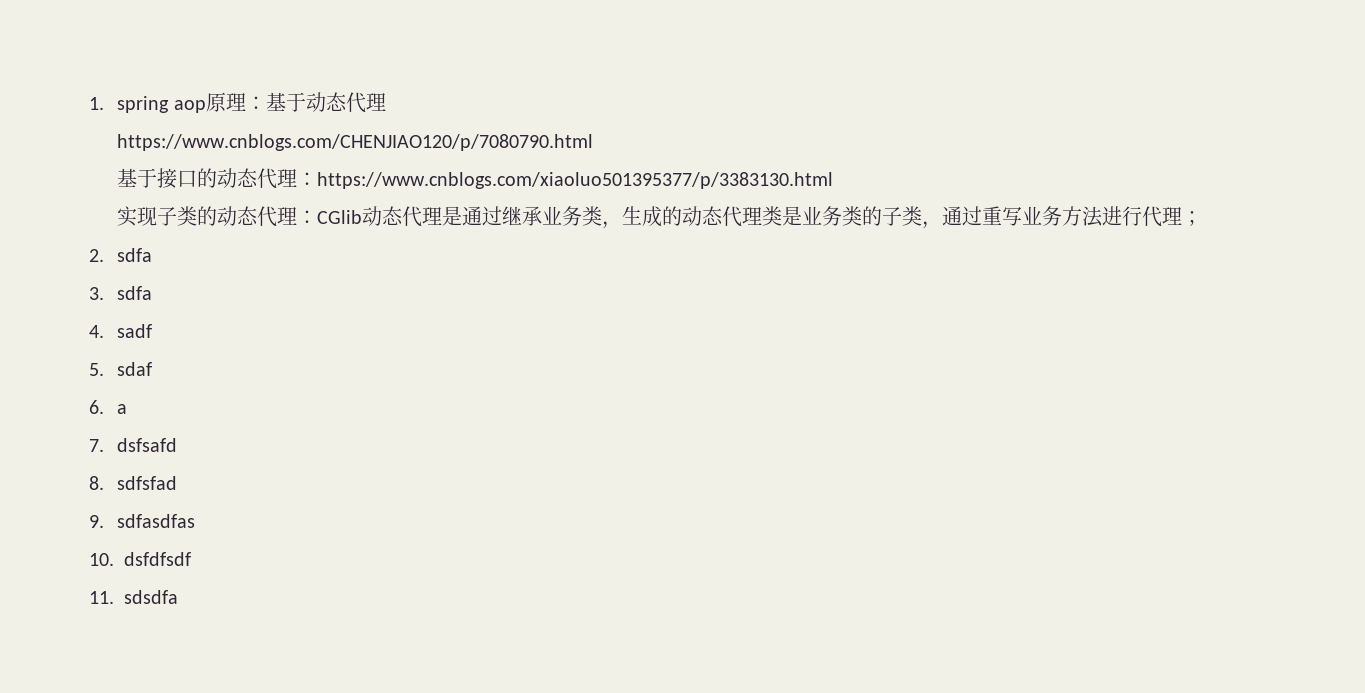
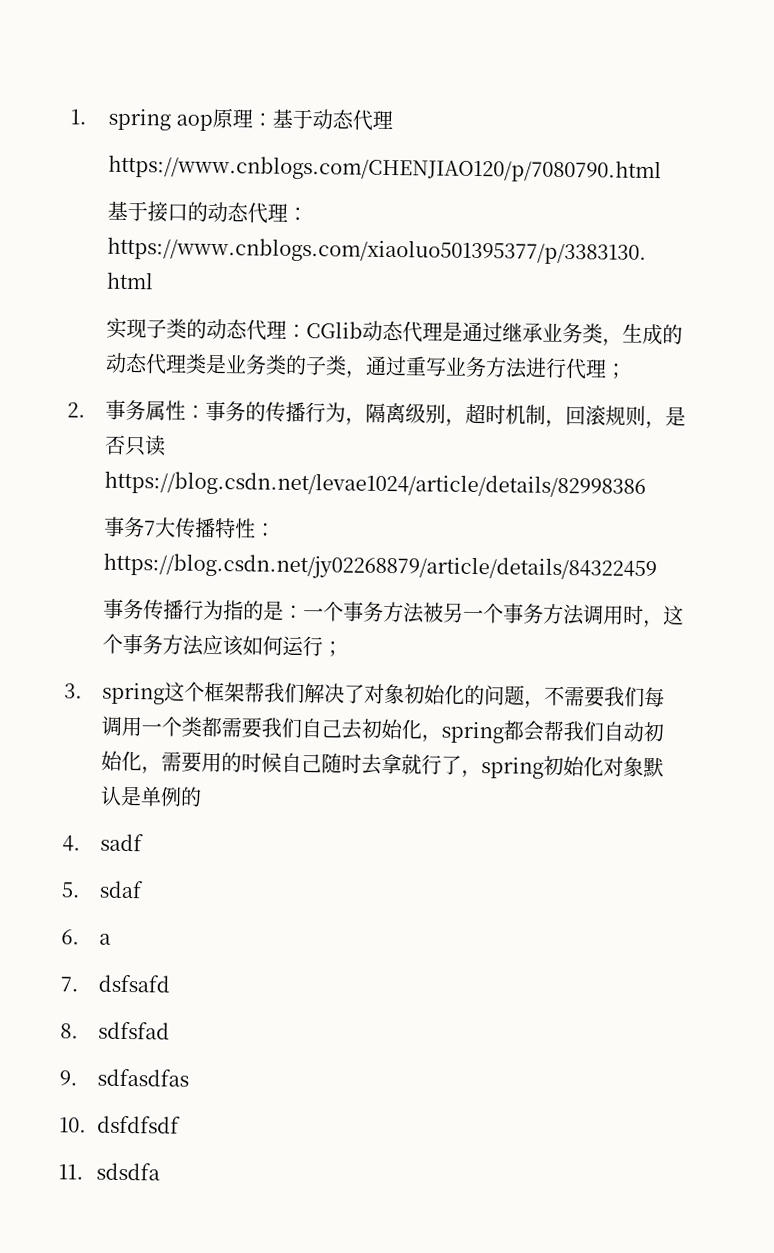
[117,248,153,262] [89,286,153,300] sdfa // 3. sdfa -> [105,399,687,430] [104,434,167,457] [104,470,647,499] [104,516,277,539] [103,552,658,583] [103,598,685,629] [102,633,344,657] [64,681,666,709] [101,715,665,744] [101,750,665,779] [100,785,203,807] 事务属性：事务的传播行为，隔离级别，超时机制，回滚规则，是否只读https://blog.csdn.net/levae1024/article/details/82998386 // 事务7大传播特性：https://blog.csdn.net/jy02268879/article/details/84322459 // 事务传播行为指的是：一个事务方法被另一个事务方法调用时，这个事务方法应该如何运行； // 3. spring这个框架帮我们解决了对象初始化的问题，不需要我们每调用一个类都需要我们自己去初始化，spring都会帮我们自动初始化，需要用的时候自己随时去拿就行了，spring初始化对象默认是单例的

